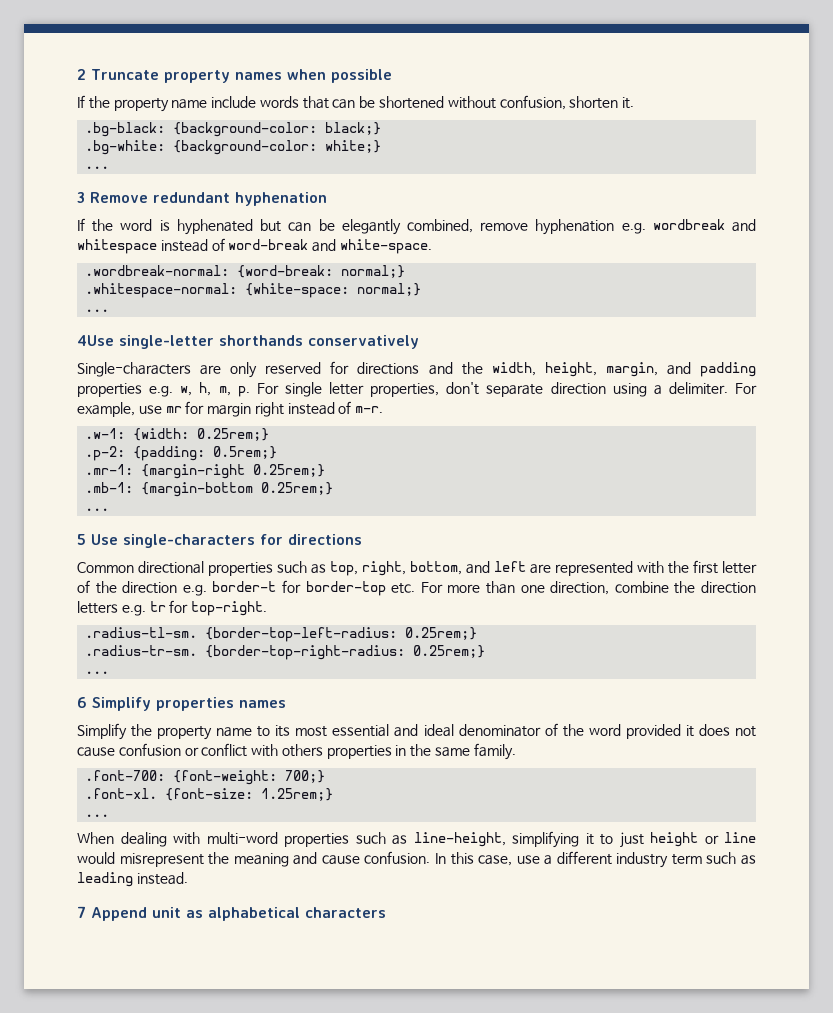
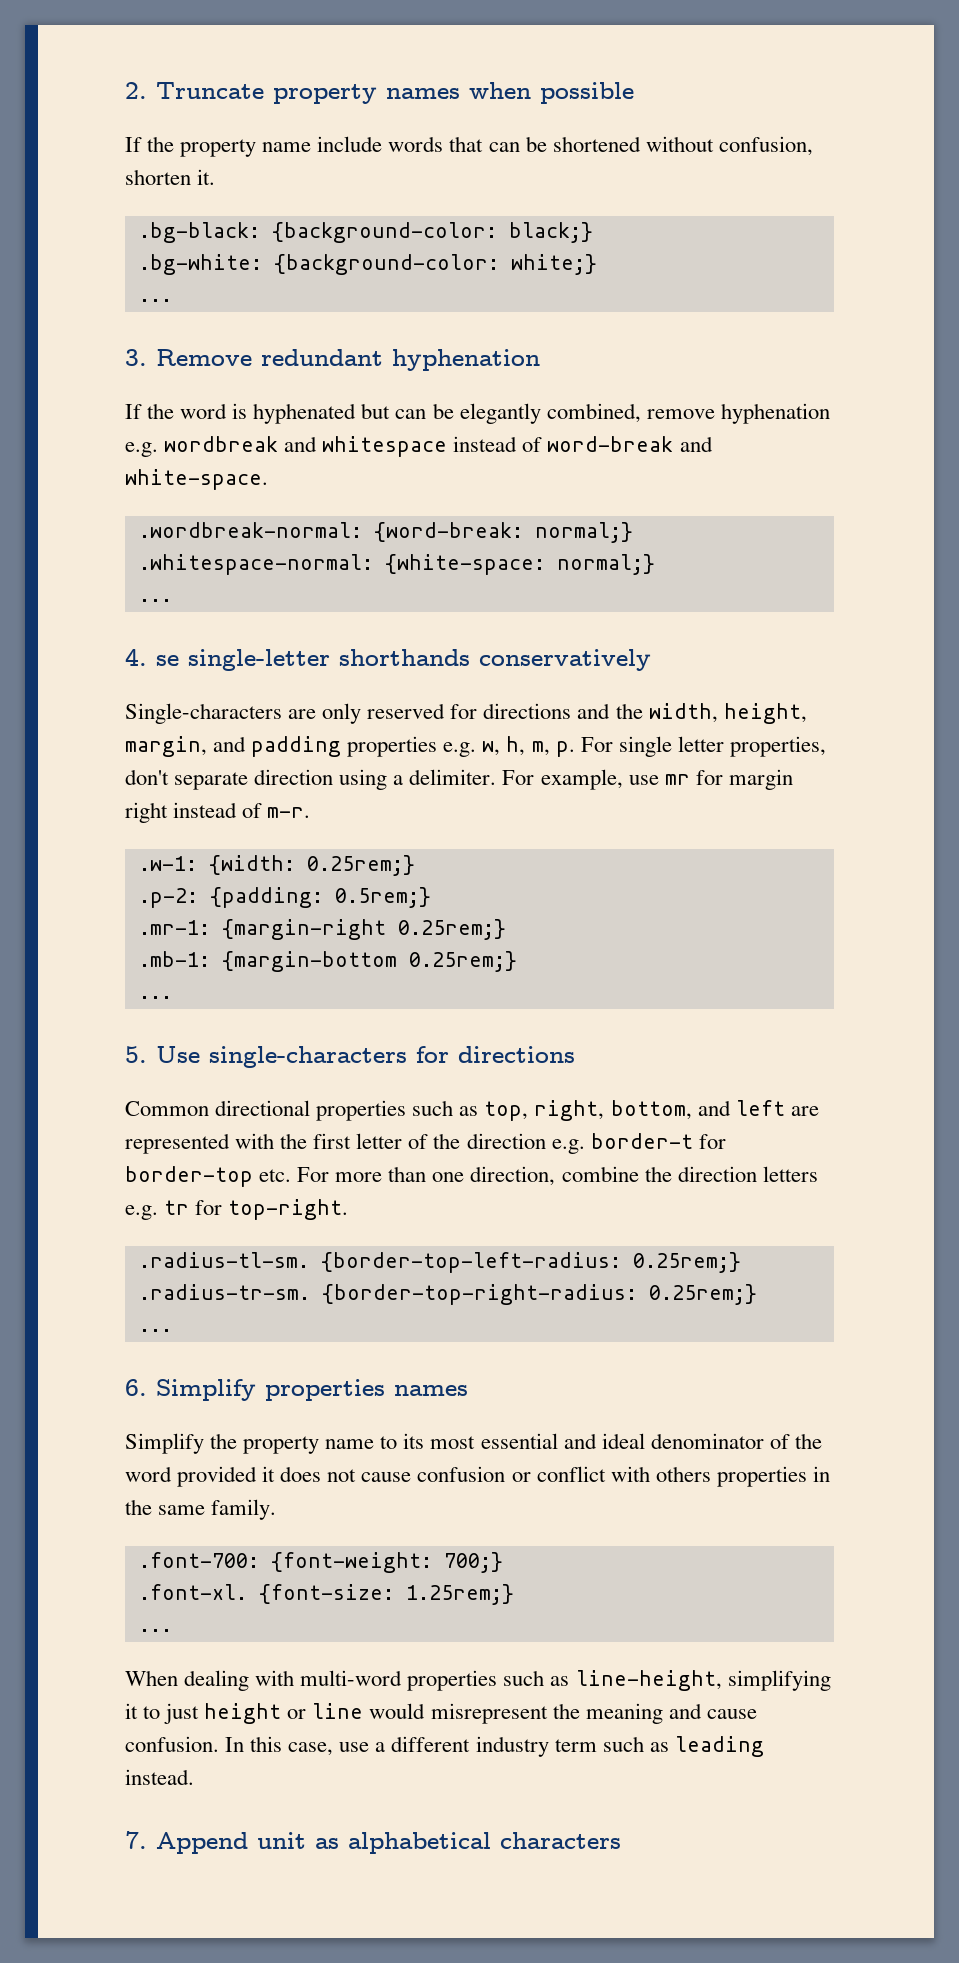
[77,69,86,80] 2 -> [125,82,147,99] 2.
[77,192,85,203] 3 -> [125,349,147,366] 3.
[77,335,114,346] 4Use -> [125,648,179,666] 4. se
[77,534,86,545] 5 -> [125,1046,147,1063] 5.
[77,697,87,708] 6 -> [125,1379,147,1396] 6.
[77,906,86,918] 7 -> [125,1831,147,1849] 7.

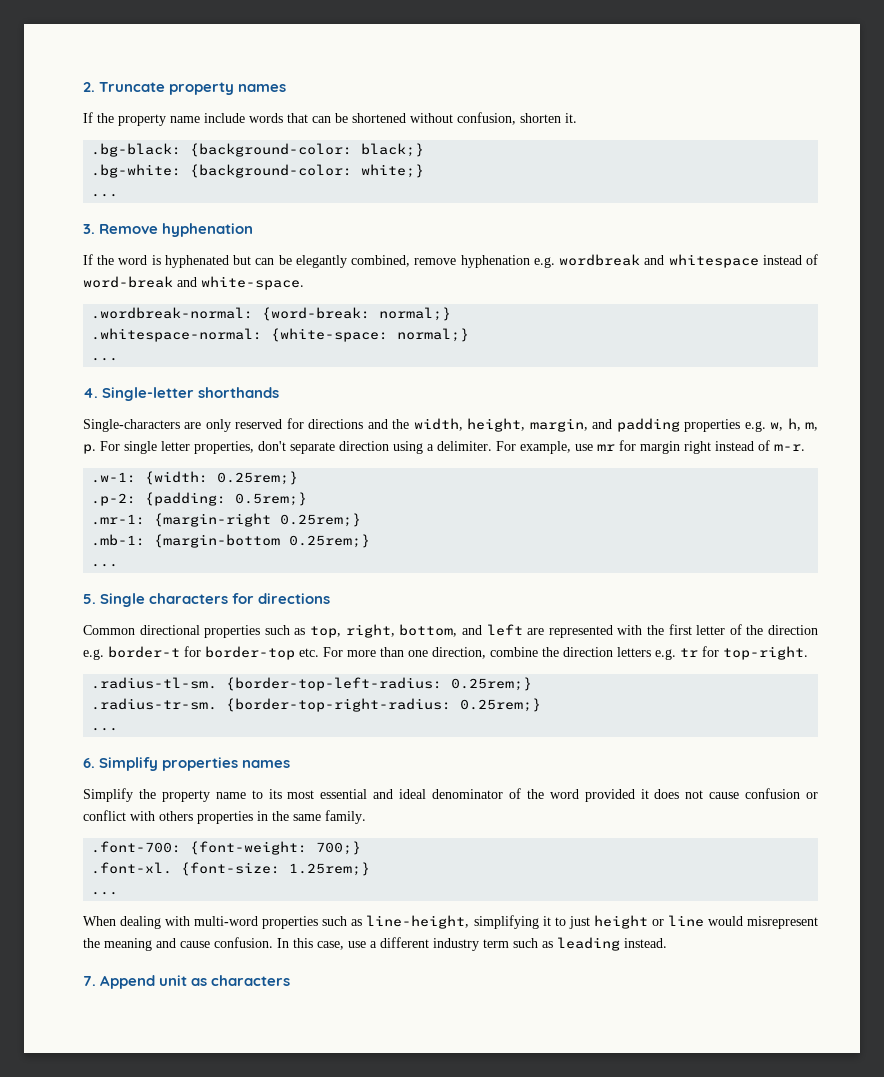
[469,82,634,104] when possible -> (287, 88) none
[261,349,383,366] redundant -> (159, 229) none
[156,649,330,671] se single-letter -> [102,387,195,401] Single-letter
[479,649,651,671] conservatively -> (280, 392) none
[156,1046,407,1068] Use single-characters -> [100,593,229,607] Single characters
[348,1832,491,1854] alphabetical -> (208, 982) none

